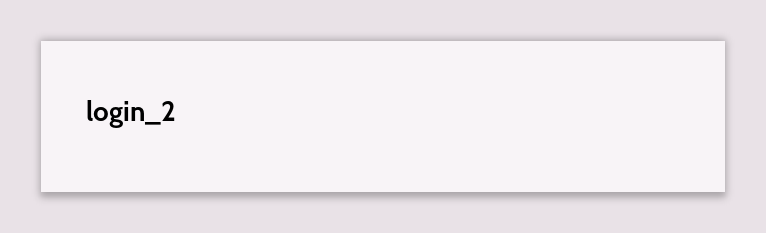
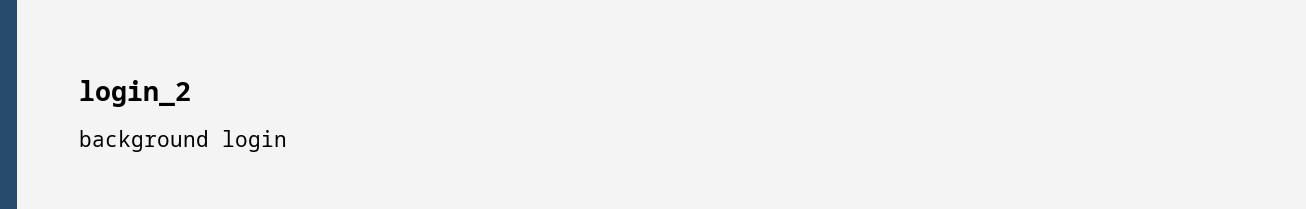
(176, 114) none -> [79,130,287,152] // background login

